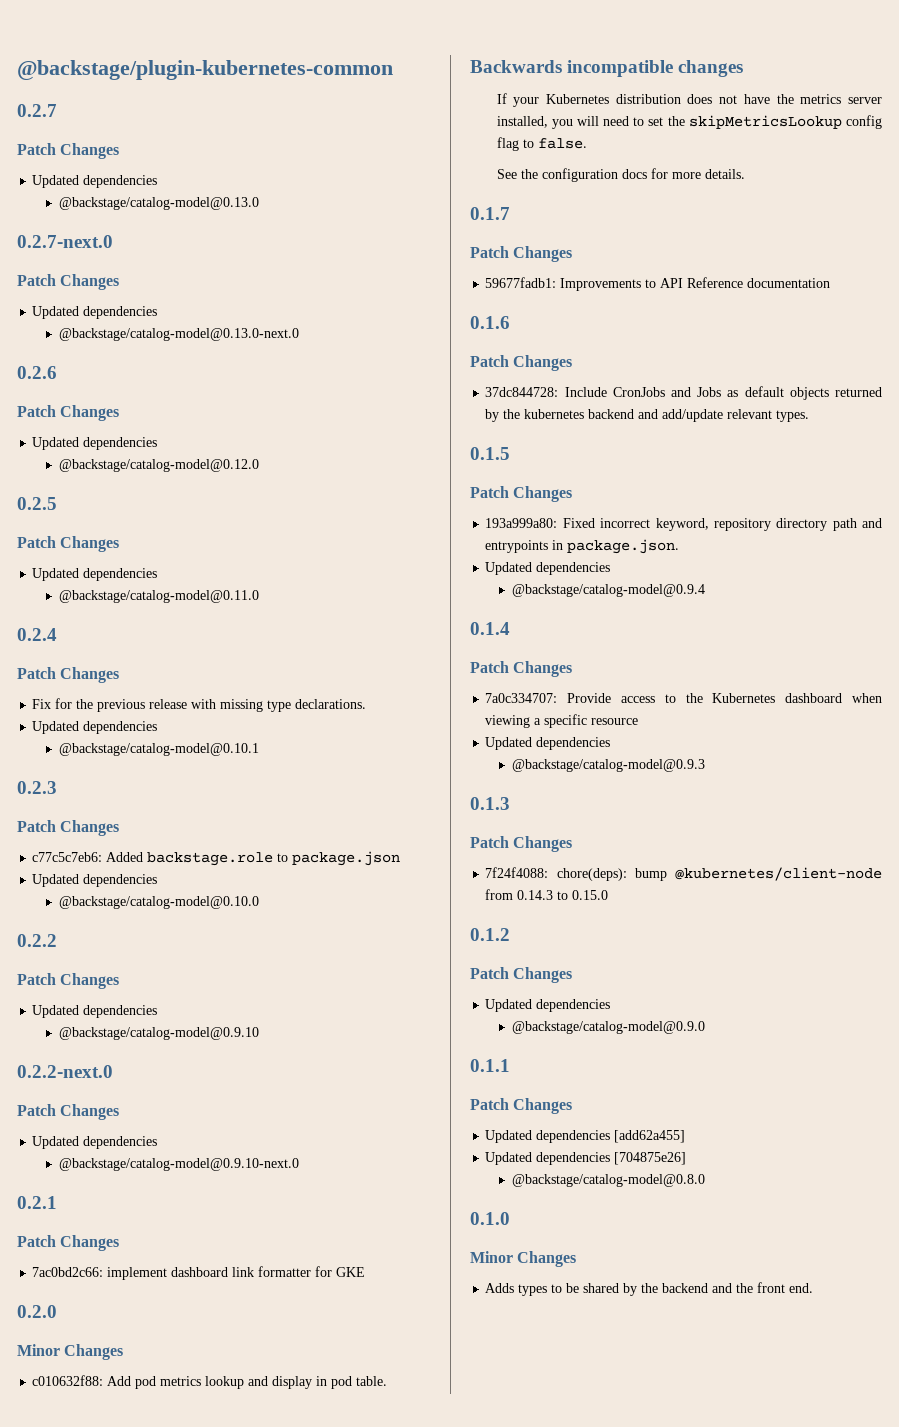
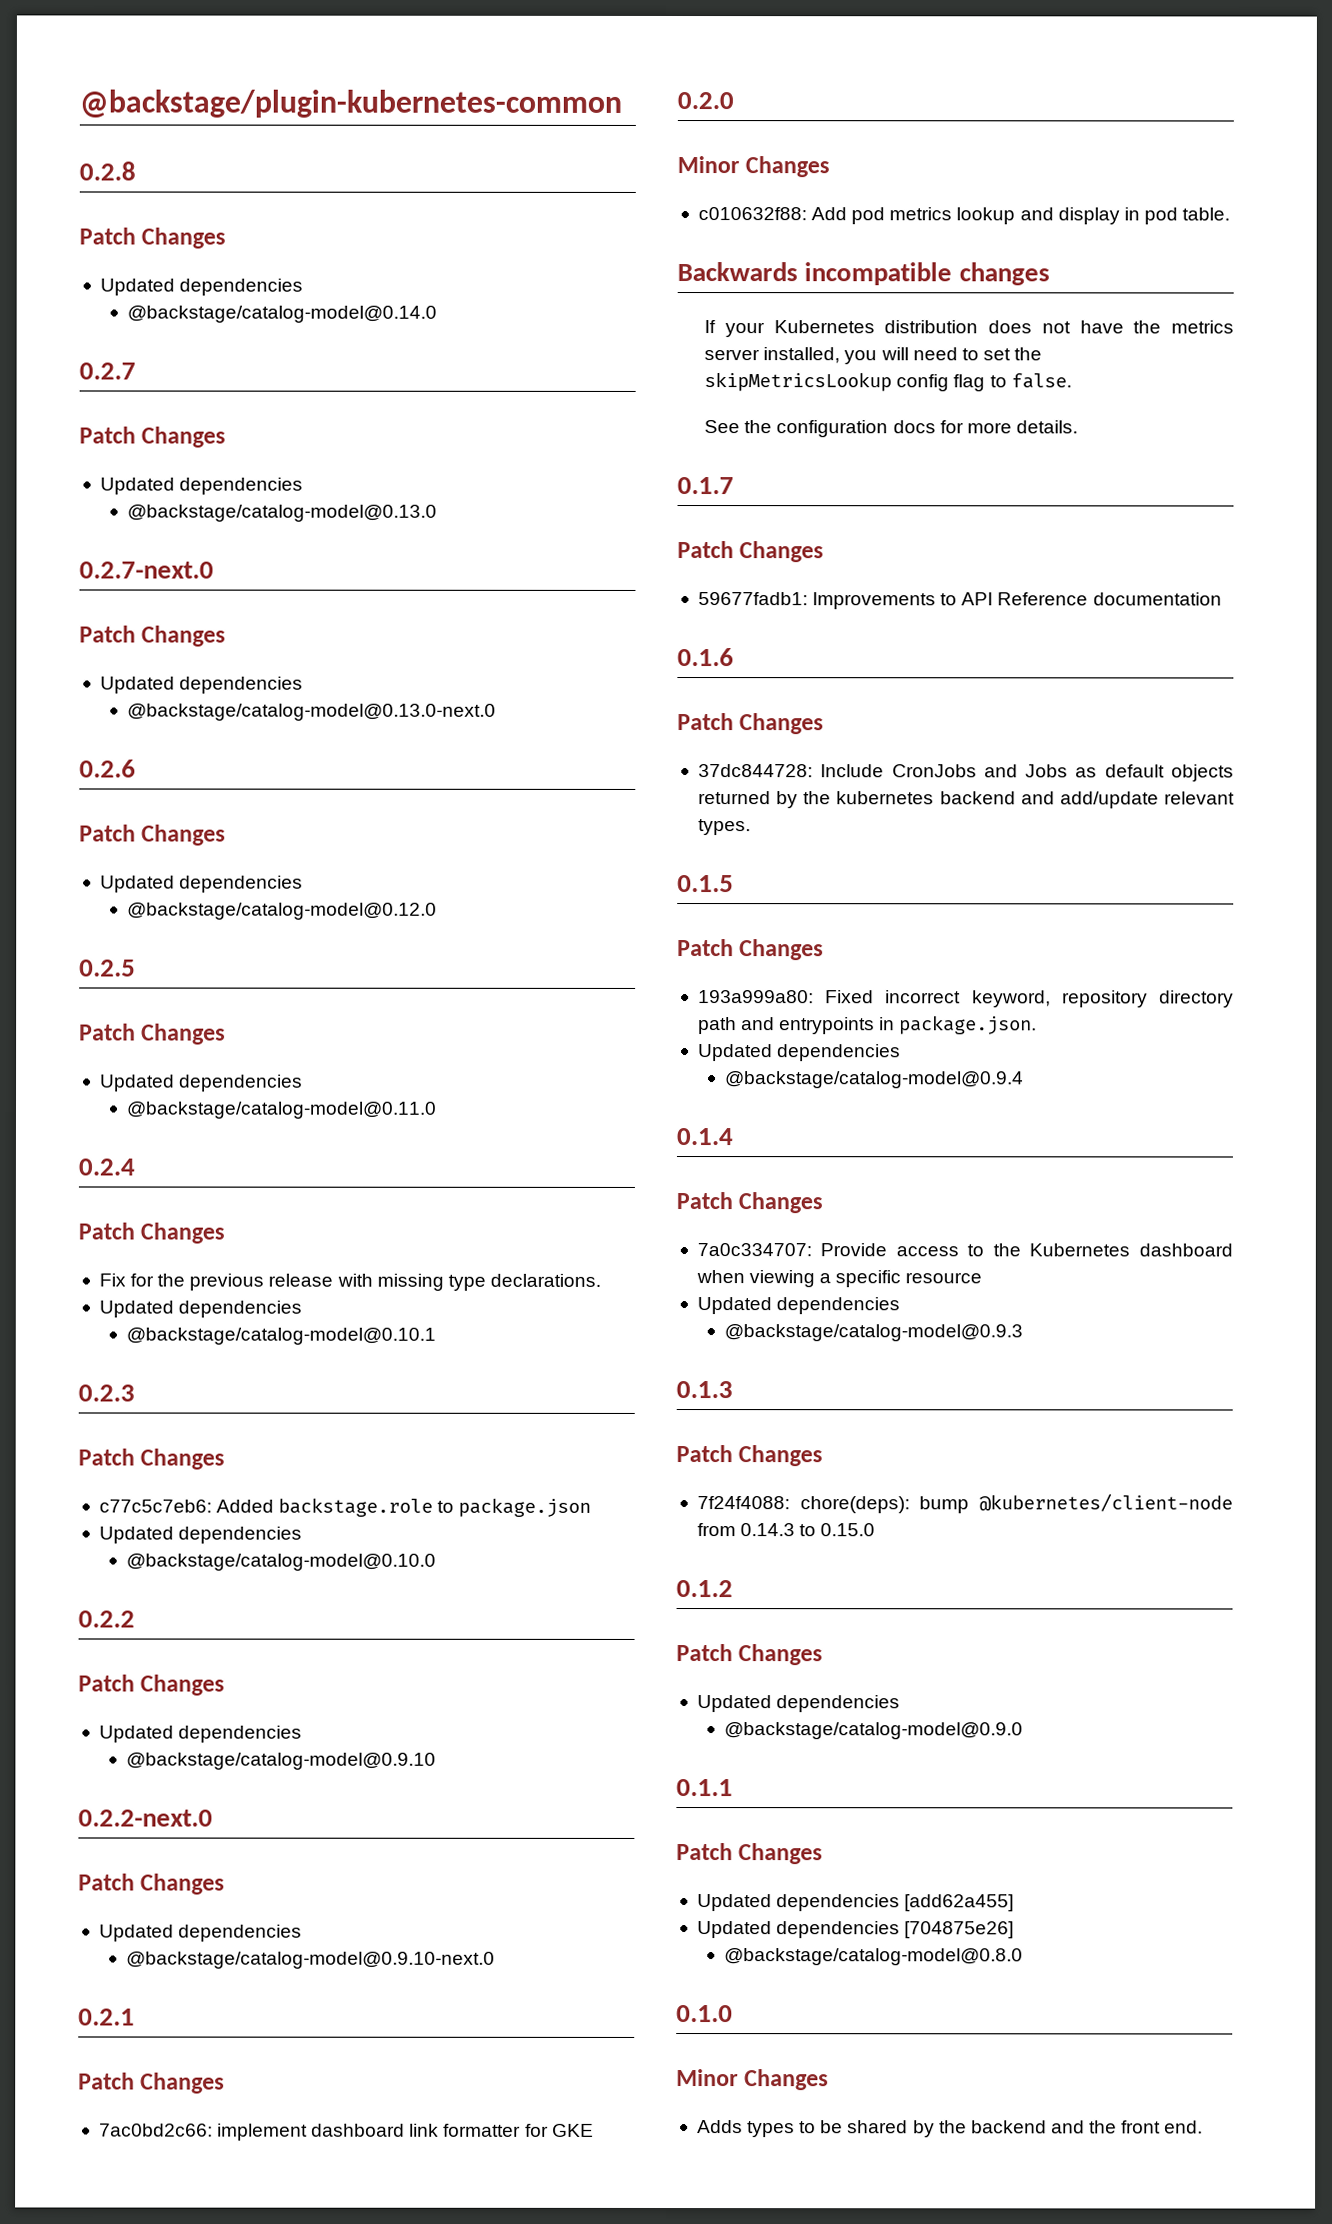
(393, 70) none -> [79,161,136,181] [79,227,227,249] [99,278,304,296] [127,305,438,323] // 0.2.8 // Patch Changes // Updated dependencies // @backstage/catalog-model@0.14.0

